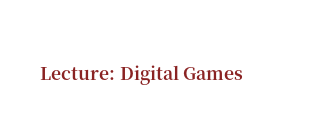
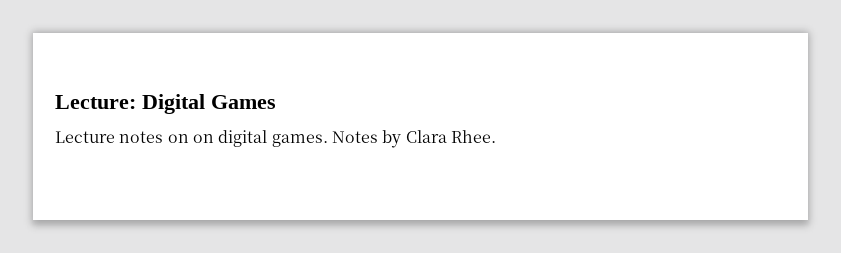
(244, 73) none -> [55,130,496,148] // Lecture notes on on digital games. Notes by Clara Rhee.

